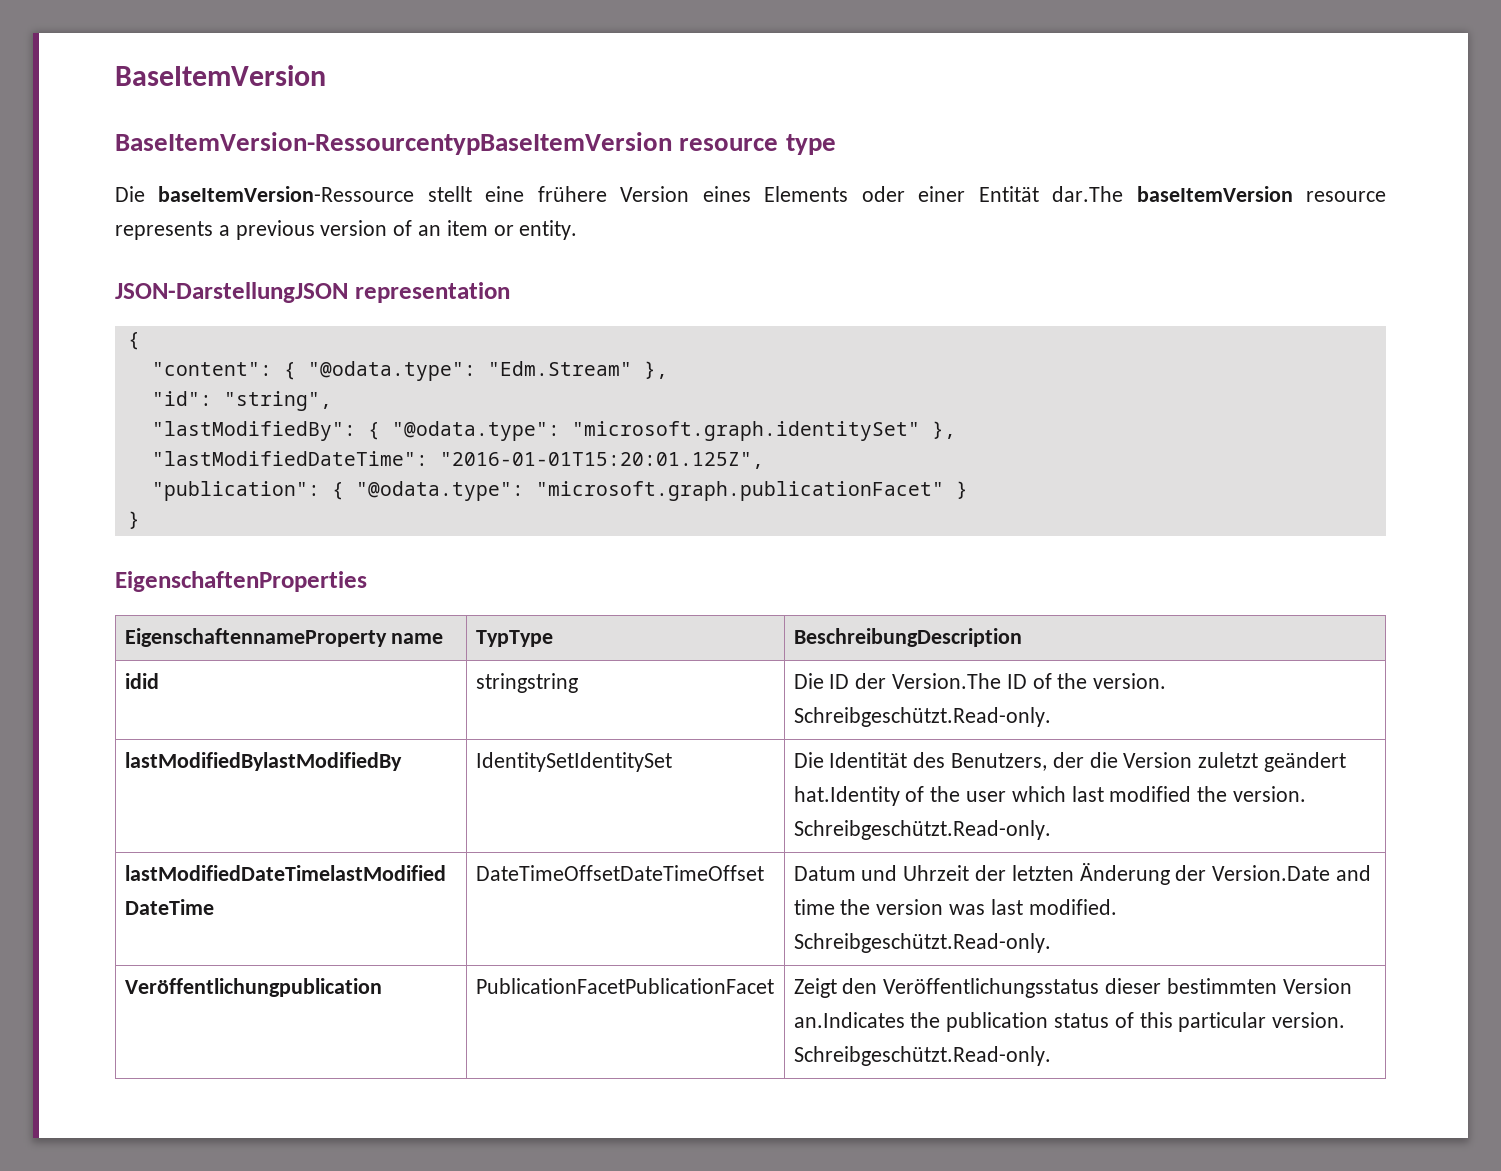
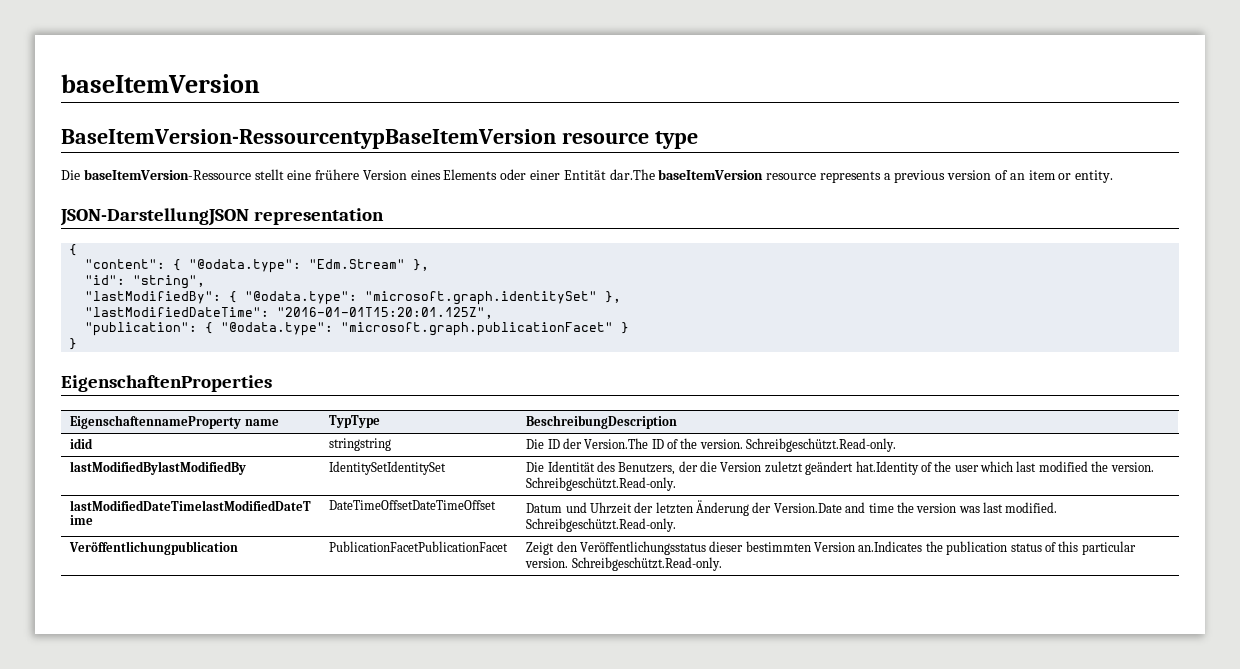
[115,65,326,86] BaseItemVersion -> [61,74,260,93] baseItemVersion

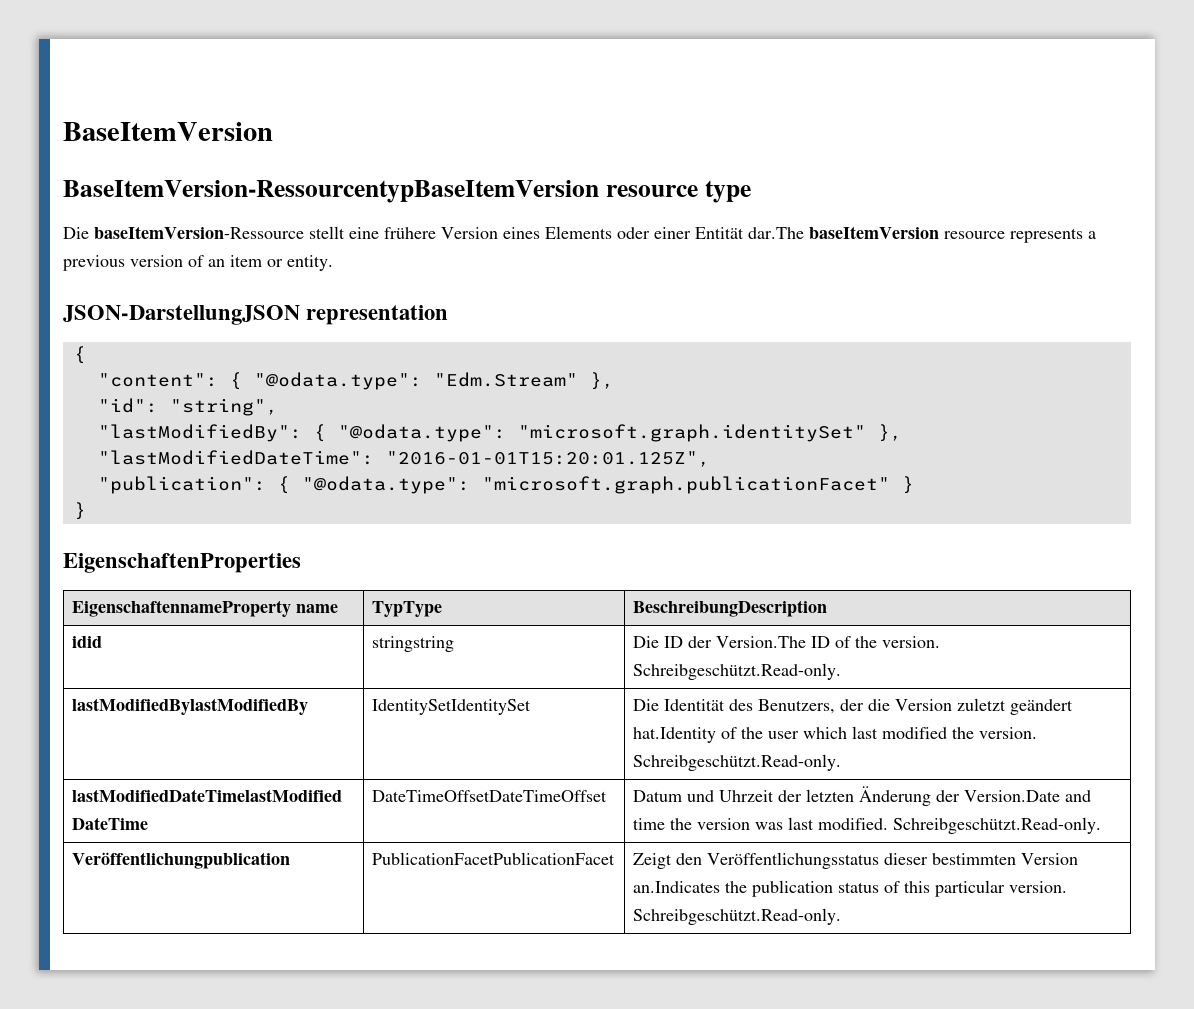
[61,74,260,93] baseItemVersion -> [63,122,273,141] BaseItemVersion

